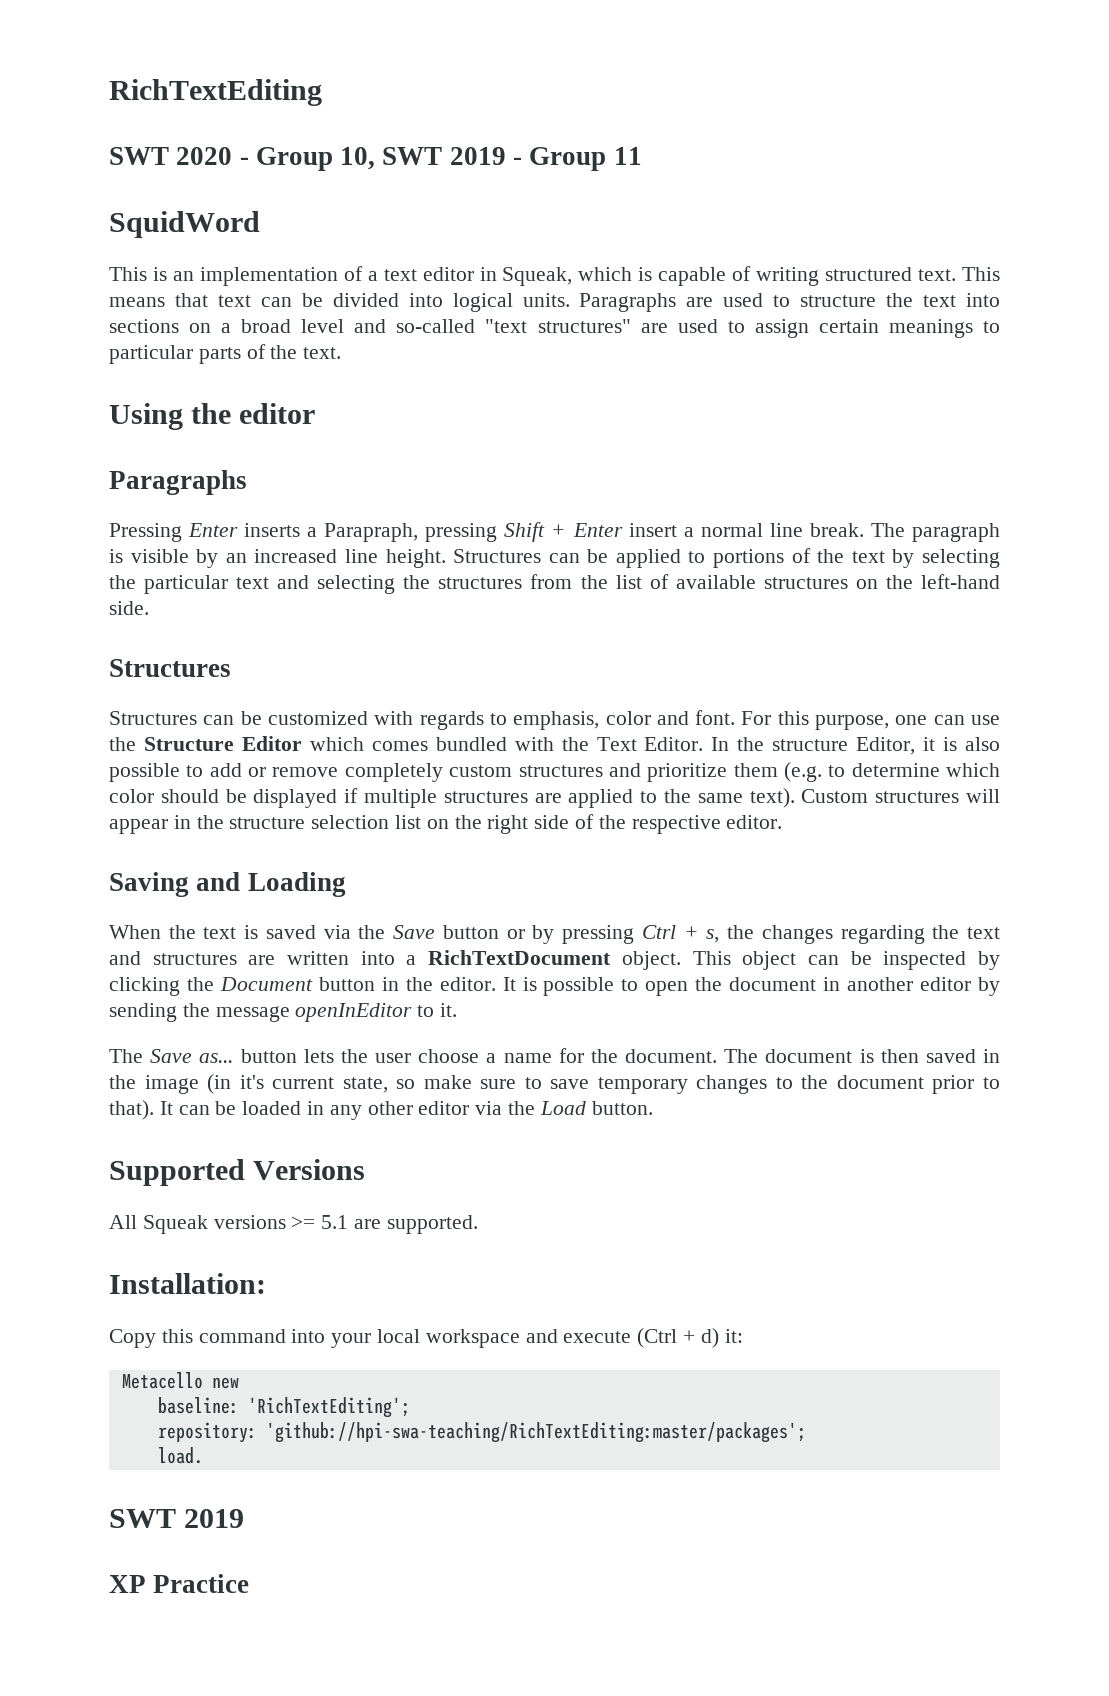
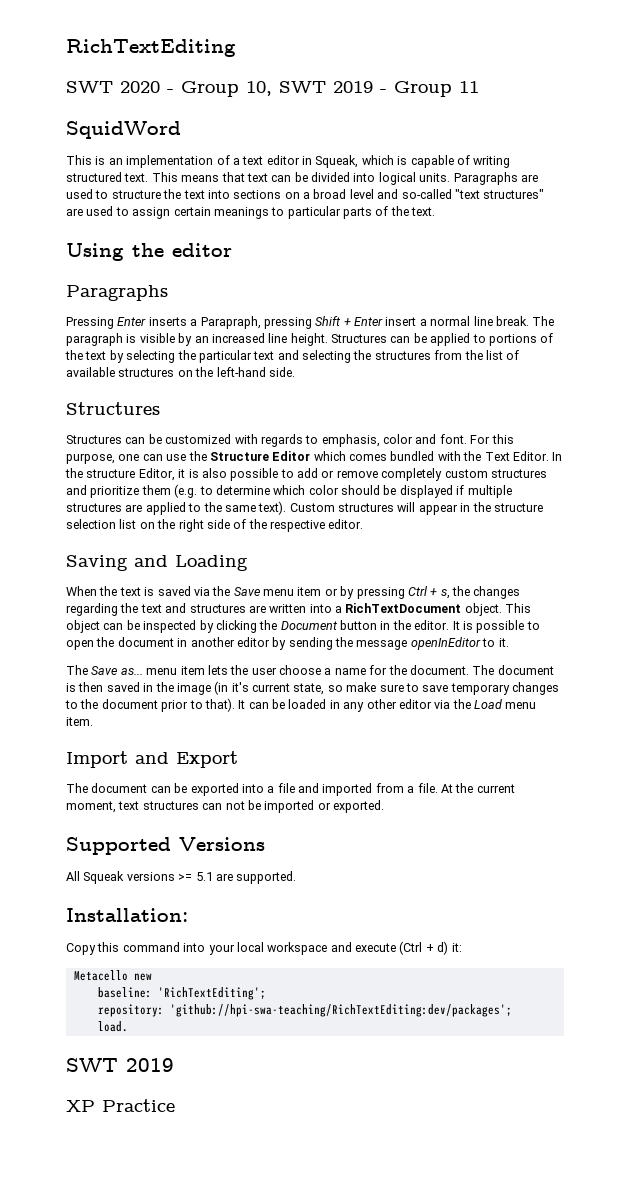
[442,925,499,939] button -> [263,587,322,596] menu item
[240,1049,297,1063] button -> [146,666,205,675] menu item
[591,1101,653,1115] button. -> [505,702,537,709] [66,717,93,726] [66,751,238,768] [66,783,515,796] [66,800,384,813] menu item. // Import and Export // The document can be exported into a file and imported from a file. At the current moment, text structures can not be imported or exported.
[265,1422,806,1443] 'github://hpi-swa-teaching/RichTextEditing:master/packages'; -> [169,1004,512,1017] 'github://hpi-swa-teaching/RichTextEditing:dev/packages';

